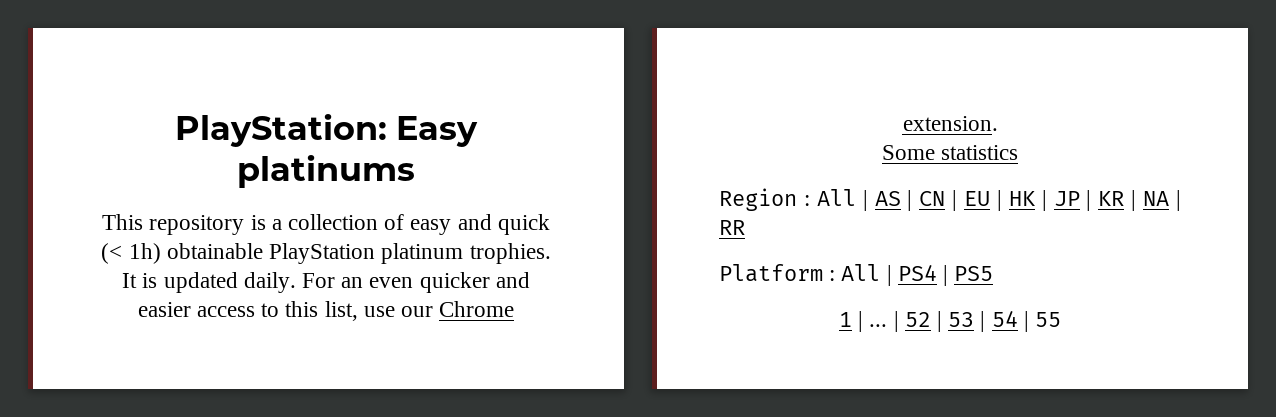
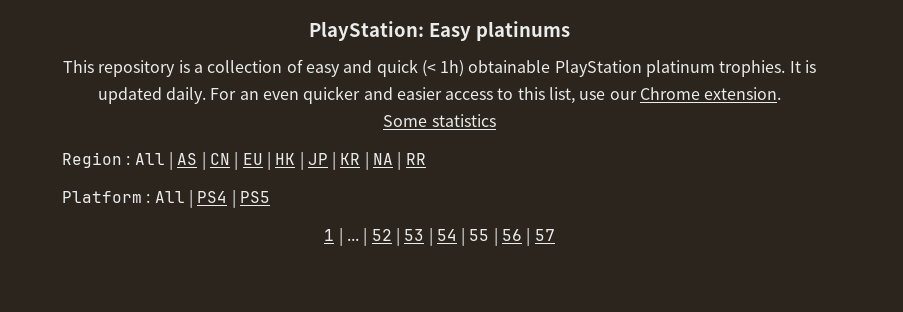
(1062, 319) none -> [493,228,555,246] | 56 | 57

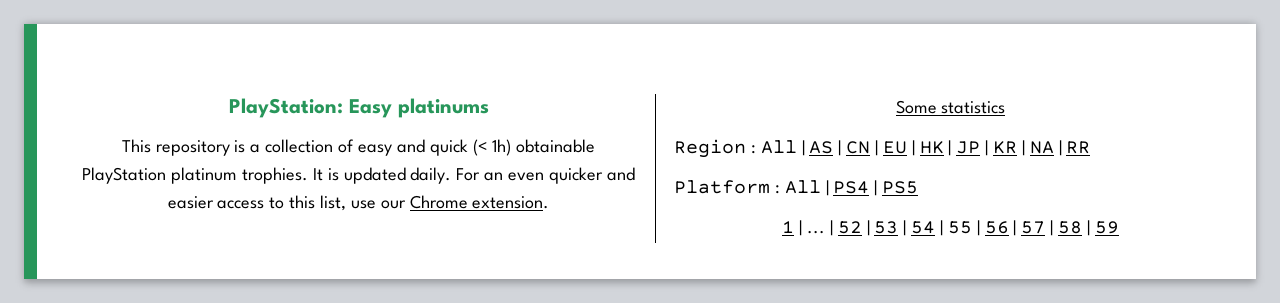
(555, 235) none -> [1050,220,1119,236] | 58 | 59

